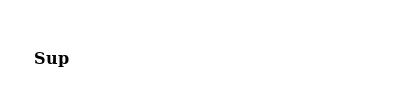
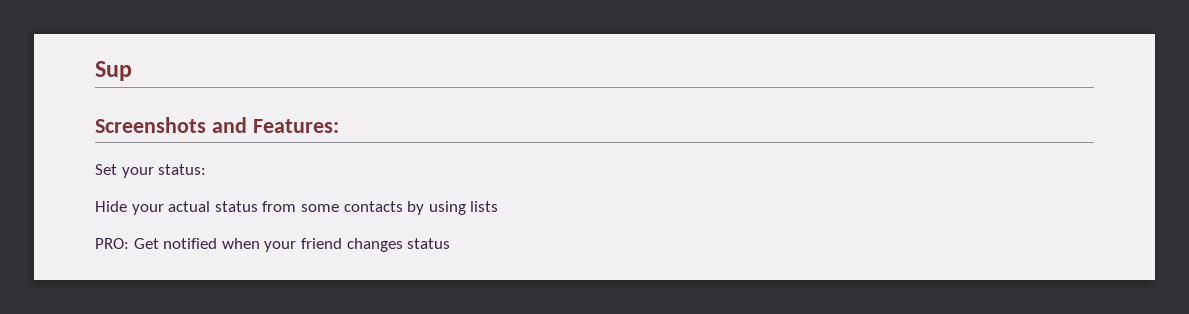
(69, 59) none -> [95,117,339,133] [95,164,207,178] [95,201,499,215] [95,238,451,252] // Screenshots and Features: // Set your status: // Hide your actual status from some contacts by using lists // PRO: Get notified when your friend changes status

